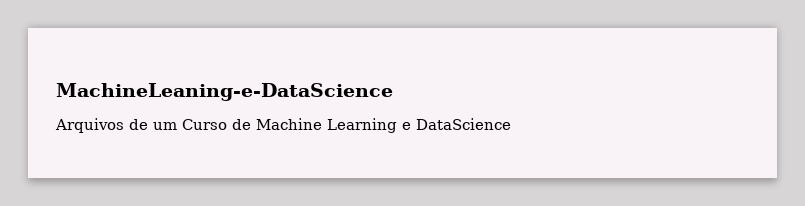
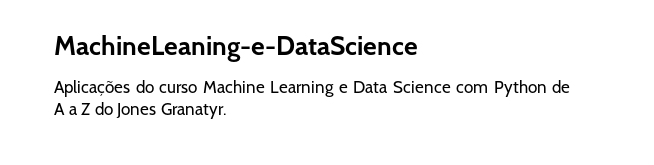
[55,118,511,133] Arquivos de um Curso de Machine Learning e DataScience -> [54,80,570,97] [54,102,226,119] Aplicações do curso Machine Learning e Data Science com Python de A a Z do Jones Granatyr.

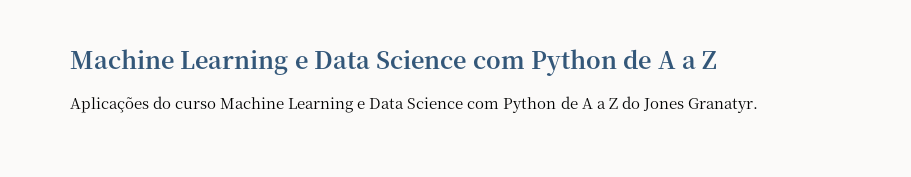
[54,35,418,62] MachineLeaning-e-DataScience -> [70,49,718,76] Machine Learning e Data Science com Python de A a Z

